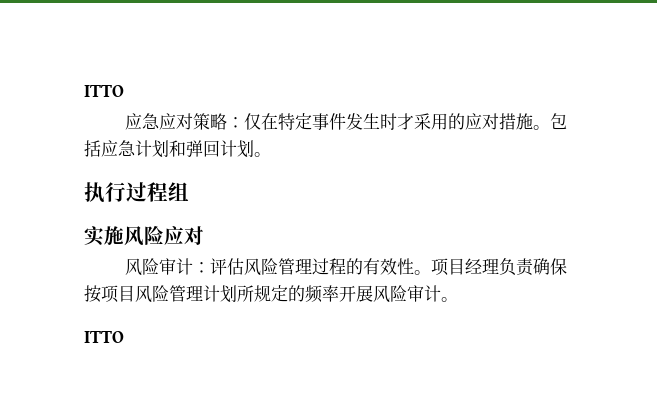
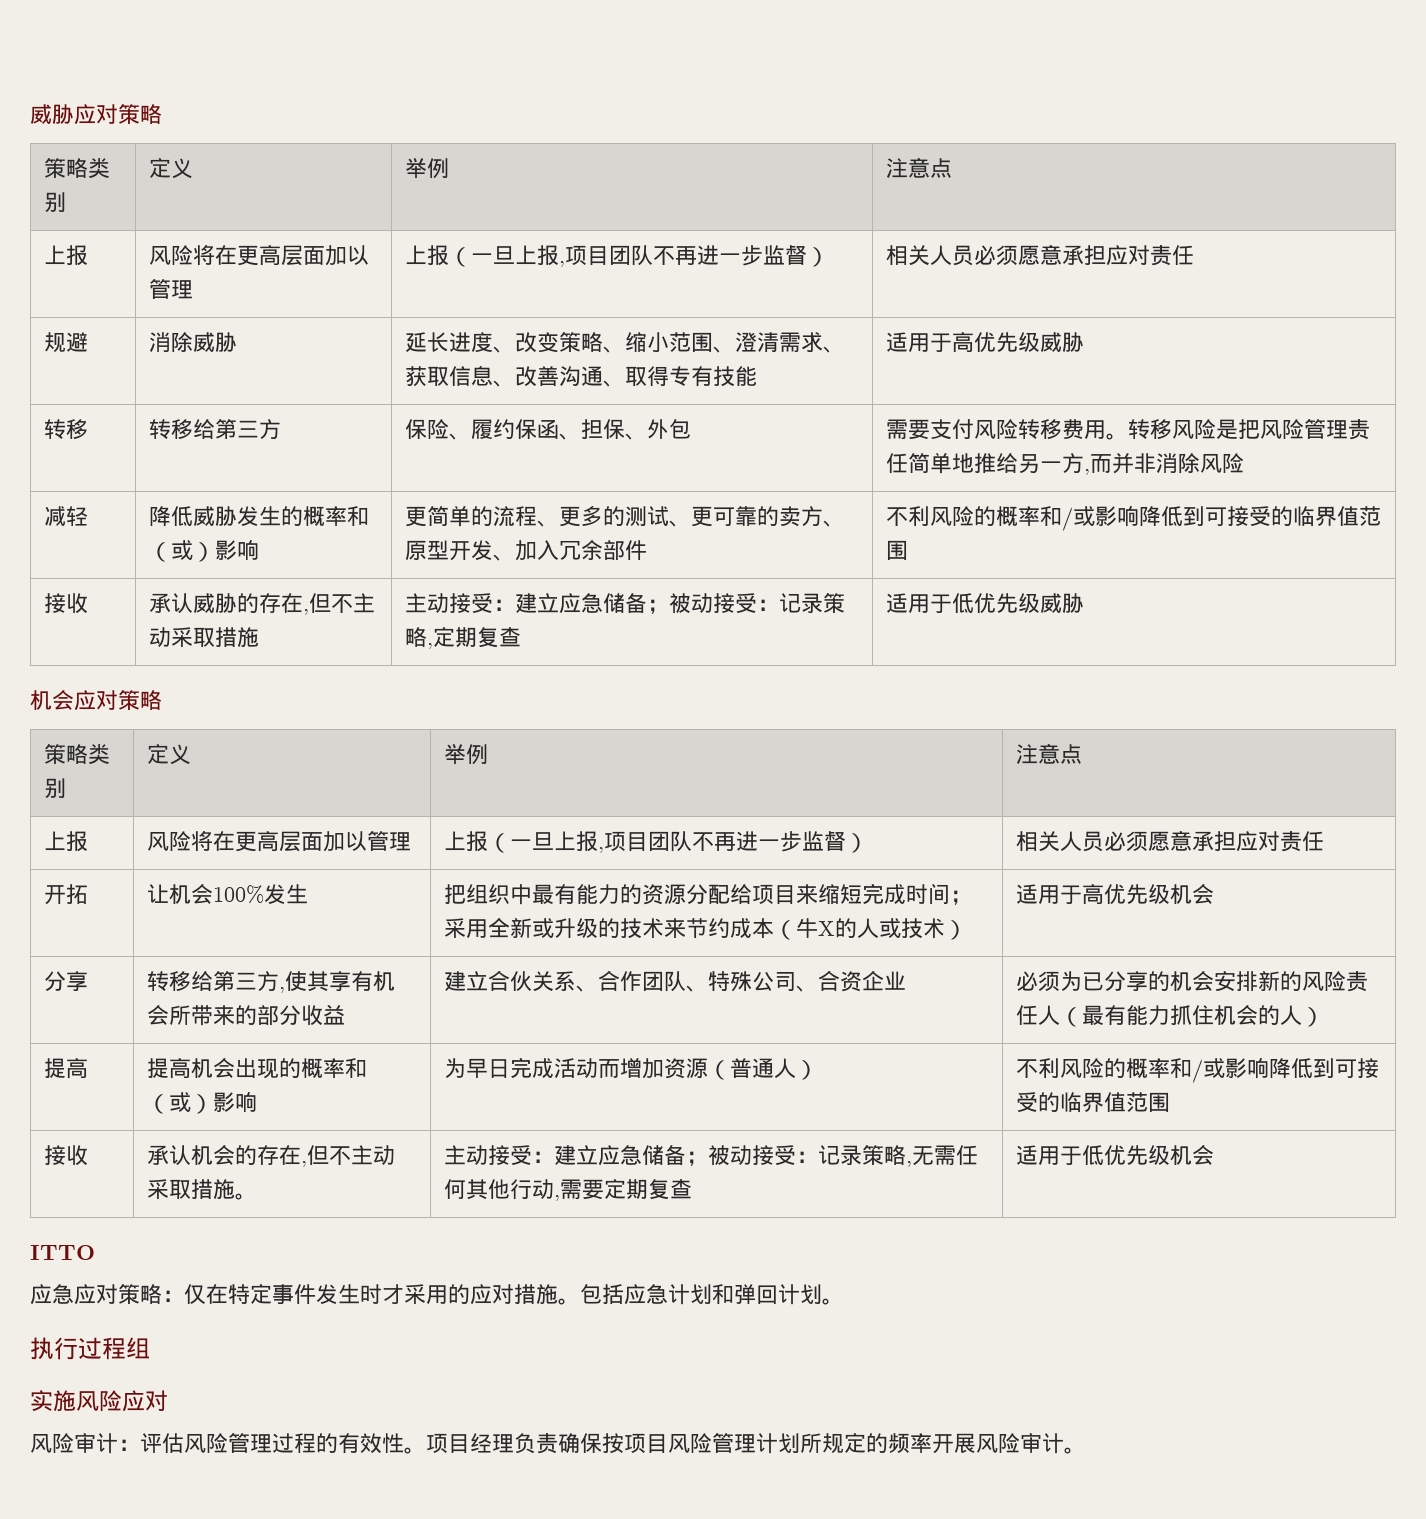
(84, 91) none -> [30,104,162,125] [44,158,111,178] [44,192,67,213] [149,158,194,179] [405,158,450,179] [886,157,953,178] [44,245,89,266] [149,244,370,266] [149,279,194,299] [405,245,830,267] [886,244,1195,266] [44,332,89,353] [149,332,238,353] [405,332,846,353] [405,365,758,387] [886,332,1085,353] [44,419,89,440] [149,419,282,440] [405,419,692,440] [886,419,1371,440] [886,453,1245,475] [44,506,89,526] [149,506,370,527] [149,539,260,562] [405,506,846,527] [405,540,648,561] [886,505,1382,531] [886,540,909,560] [44,593,89,614] [149,593,376,615] [149,627,260,647] [405,593,846,614] [405,627,522,649] [886,593,1085,614] [30,690,162,711] [44,744,111,764] [44,778,67,799] [147,744,192,765] [444,744,489,765] [1016,743,1083,764] [44,831,89,852] [147,830,412,852] [444,831,869,853] [1016,830,1325,852] [44,884,89,905] [147,884,309,904] [444,883,973,905] [444,918,968,940] [1016,884,1215,905] [44,971,89,992] [147,971,396,993] [147,1004,346,1026] [444,970,907,992] [1016,971,1369,992] [1016,1005,1325,1027] [44,1058,89,1079] [147,1058,368,1079] [147,1091,258,1114] [444,1057,819,1080] [1016,1057,1380,1083] [1016,1092,1171,1113] [44,1145,89,1166] [147,1145,396,1167] [147,1179,258,1200] [444,1145,979,1167] [444,1179,693,1201] [1016,1145,1215,1166] 威胁应对策略 // 策略类别 | 定义 | 举例 | 注意点 // 上报 | 风险将在更高层面加以管理 | 上报（一旦上报,项目团队不再进一步监督） | 相关人员必须愿意承担应对责任 // 规避 | 消除威胁 | 延长进度、改变策略、缩小范围、澄清需求、获取信息、改善沟通、取得专有技能 | 适用于高优先级威胁 // 转移 | 转移给第三方 | 保险、履约保函、担保、外包 | 需要支付风险转移费用。转移风险是把风险管理责任简单地推给另一方,而并非消除风险 // 减轻 | 降低威胁发生的概率和（或）影响 | 更简单的流程、更多的测试、更可靠的卖方、原型开发、加入冗余部件 | 不利风险的概率和/或影响降低到可接受的临界值范围 // 接收 | 承认威胁的存在,但不主动采取措施 | 主动接受：建立应急储备；被动接受：记录策略,定期复查 | 适用于低优先级威胁 // 机会应对策略 // 策略类别 | 定义 | 举例 | 注意点 // 上报 | 风险将在更高层面加以管理 | 上报（一旦上报,项目团队不再进一步监督） | 相关人员必须愿意承担应对责任 // 开拓 | 让机会100%发生 | 把组织中最有能力的资源分配给项目来缩短完成时间；采用全新或升级的技术来节约成本（牛X的人或技术） | 适用于高优先级机会 // 分享 | 转移给第三方,使其享有机会所带来的部分收益 | 建立合伙关系、合作团队、特殊公司、合资企业 | 必须为已分享的机会安排新的风险责任人（最有能力抓住机会的人） // 提高 | 提高机会出现的概率和（或）影响 | 为早日完成活动而增加资源（普通人） | 不利风险的概率和/或影响降低到可接受的临界值范围 // 接收 | 承认机会的存在,但不主动采取措施。 | 主动接受：建立应急储备；被动接受：记录策略,无需任何其他行动,需要定期复查 | 适用于低优先级机会 //
[84,331,124,343] // ITTO -> (1086, 1450) none

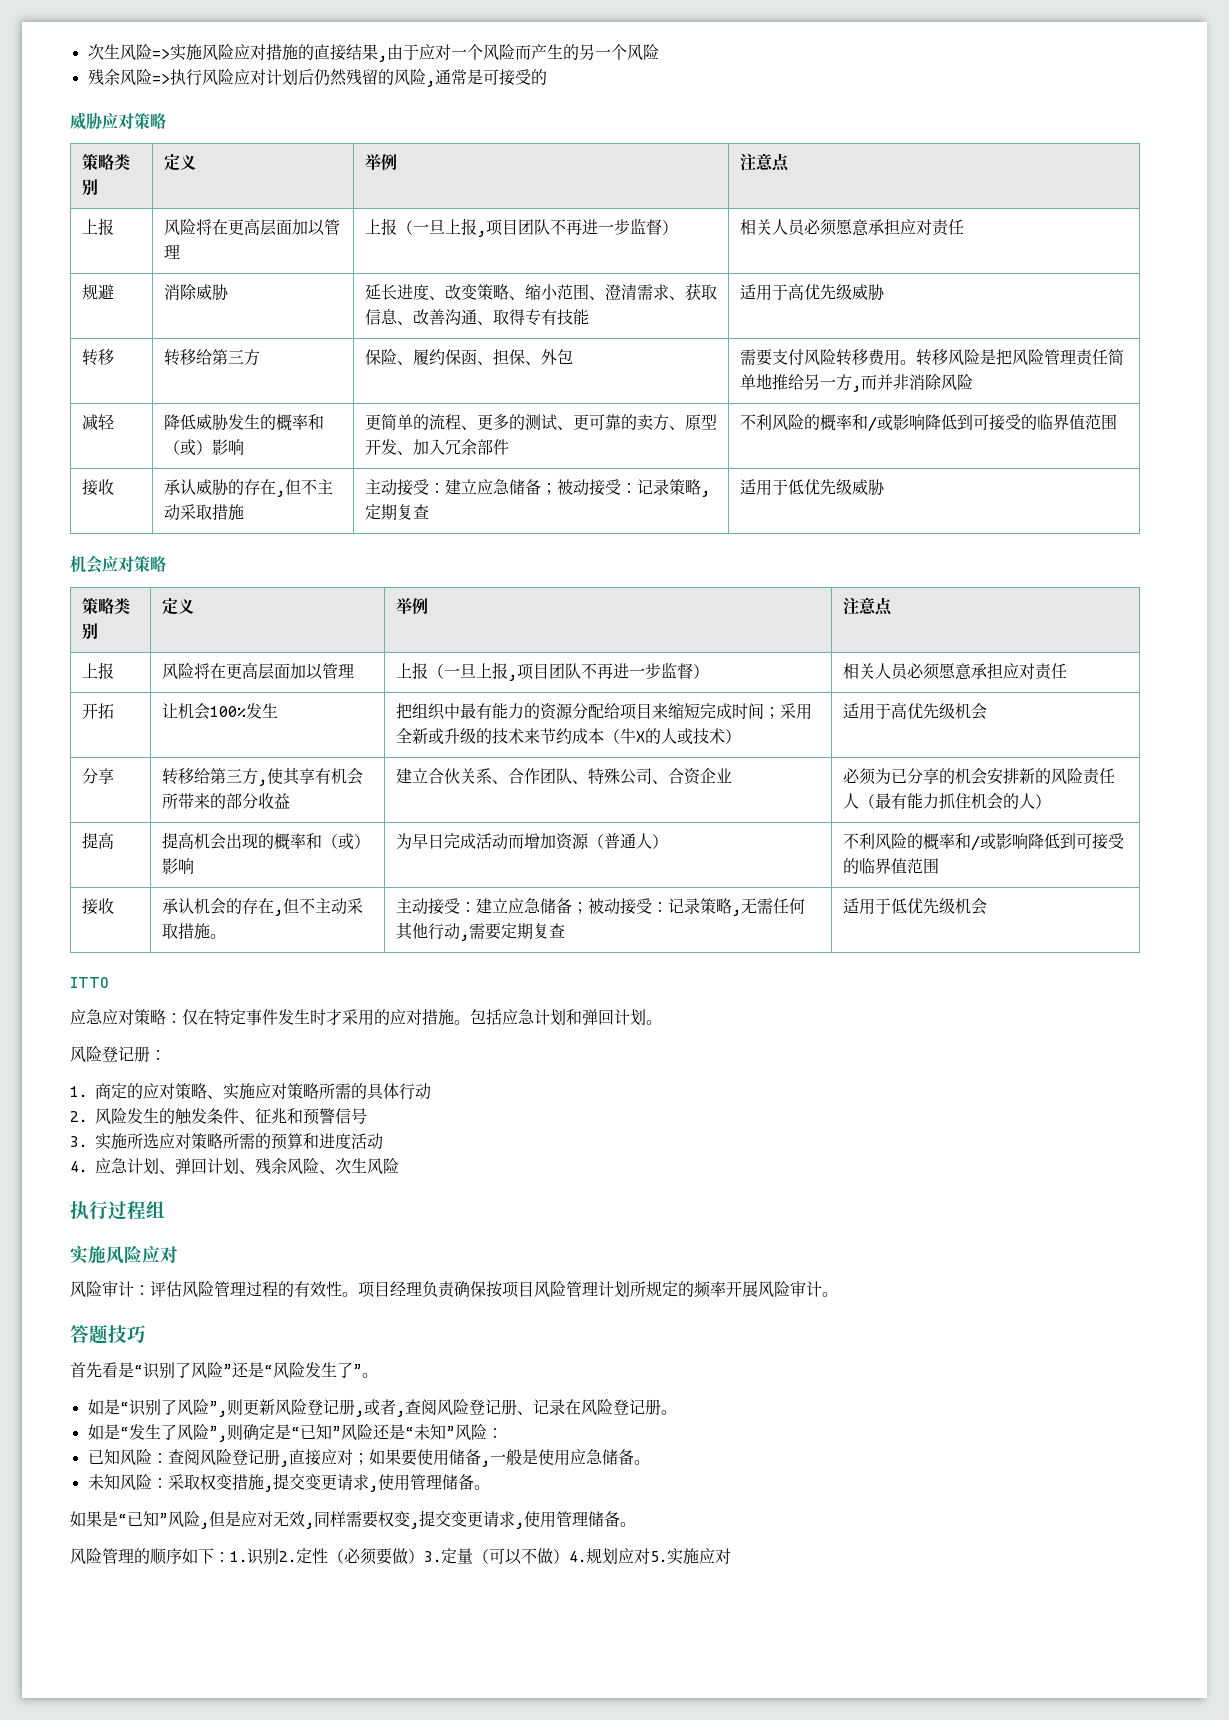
(30, 114) none -> [87,44,659,62] [87,69,547,87] 次生风险=>实施风险应对措施的直接结果,由于应对一个风险而产生的另一个风险 // 残余风险=>执行风险应对计划后仍然残留的风险,通常是可接受的 //
(844, 1301) none -> [70,1046,166,1063] [70,1083,431,1100] [70,1108,367,1125] [70,1133,383,1150] [70,1158,399,1175] // 风险登记册： // 1.商定的应对策略、实施应对策略所需的具体行动 // 2.风险发生的触发条件、征兆和预警信号 // 3.实施所选应对策略所需的预算和进度活动 // 4.应急计划、弹回计划、残余风险、次生风险
(1086, 1450) none -> [70,1324,146,1344] [70,1362,378,1379] [87,1399,677,1417] [87,1424,503,1442] [87,1449,650,1467] [87,1473,490,1492] [70,1510,636,1529] [70,1548,731,1565] // 答题技巧 // 首先看是“识别了风险”还是“风险发生了”。 // 如是“识别了风险”,则更新风险登记册,或者,查阅风险登记册、记录在风险登记册。 // 如是“发生了风险”,则确定是“已知”风险还是“未知”风险： // 已知风险：查阅风险登记册,直接应对；如果要使用储备,一般是使用应急储备。 // 未知风险：采取权变措施,提交变更请求,使用管理储备。 // 如果是“已知”风险,但是应对无效,同样需要权变,提交变更请求,使用管理储备。 // 风险管理的顺序如下：1.识别2.定性（必须要做）3.定量（可以不做）4.规划应对5.实施应对

